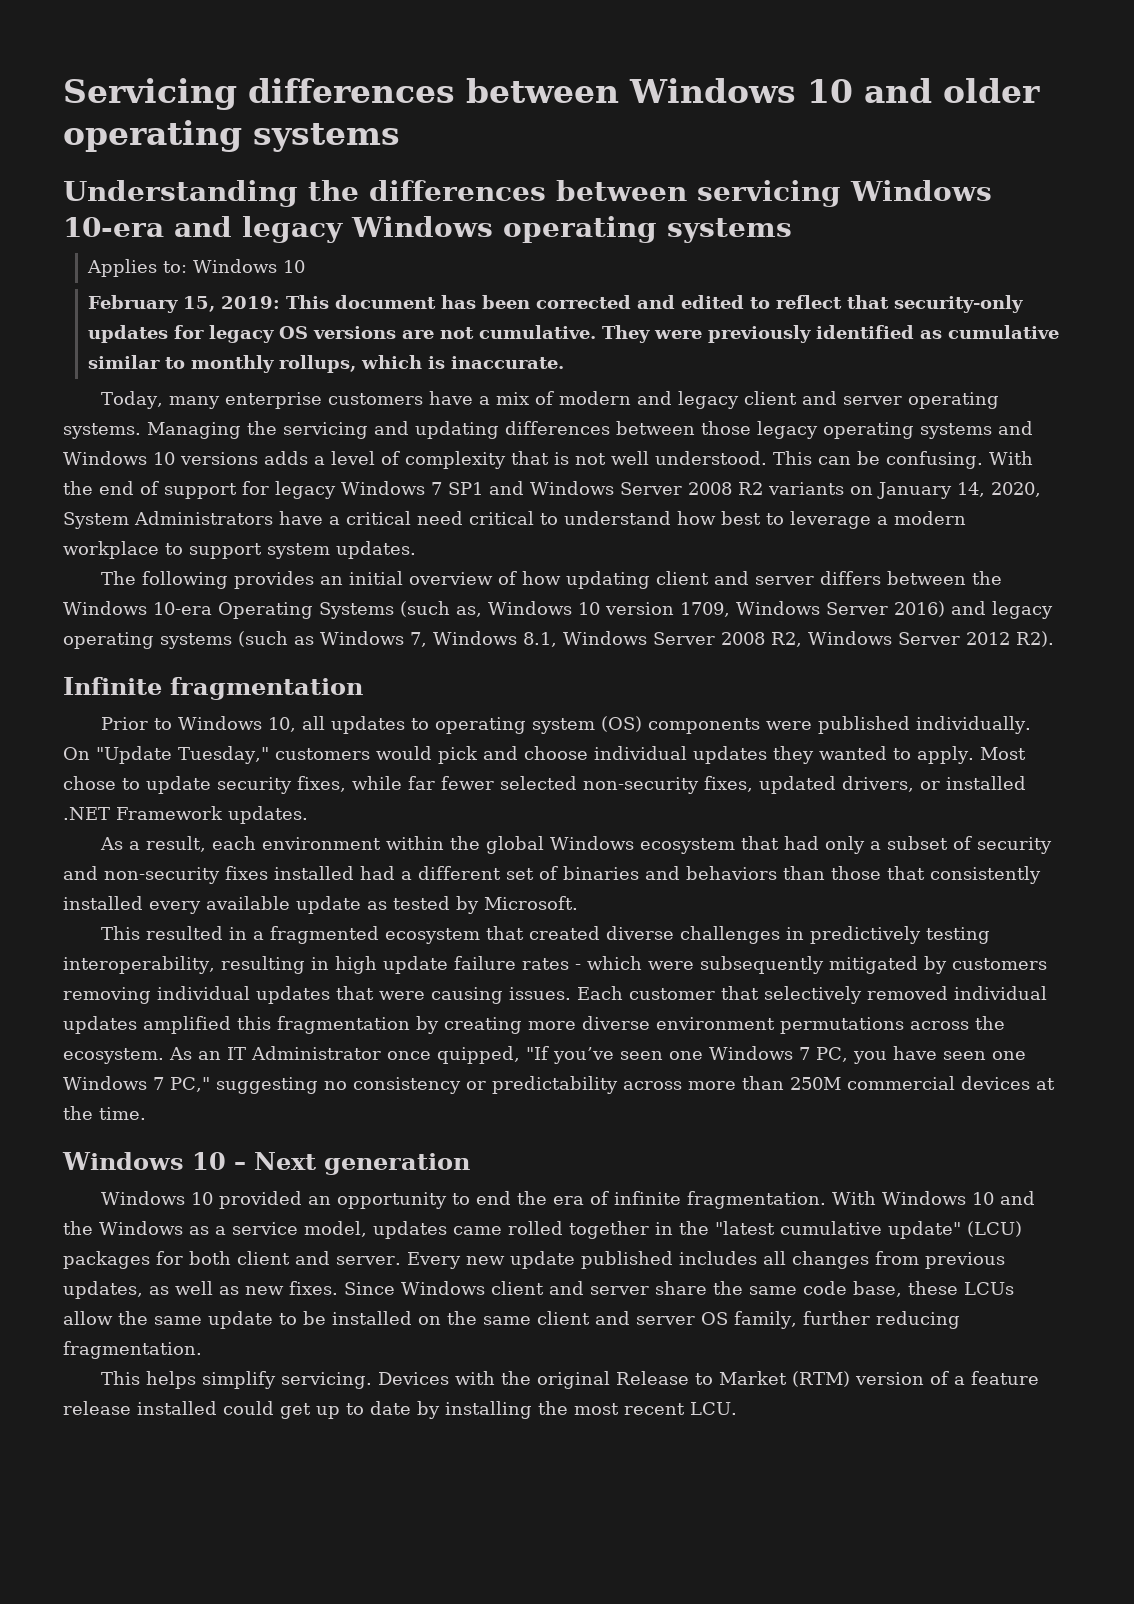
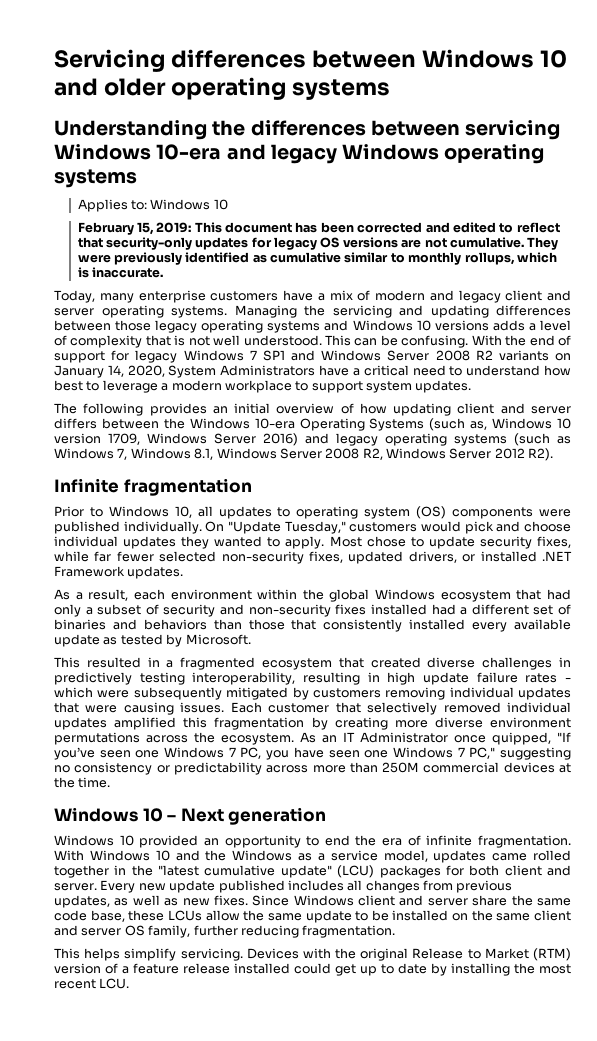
[469,511,534,525] critical -> (446, 370) none

